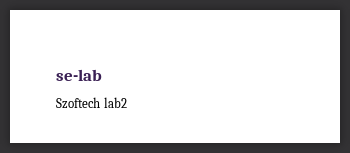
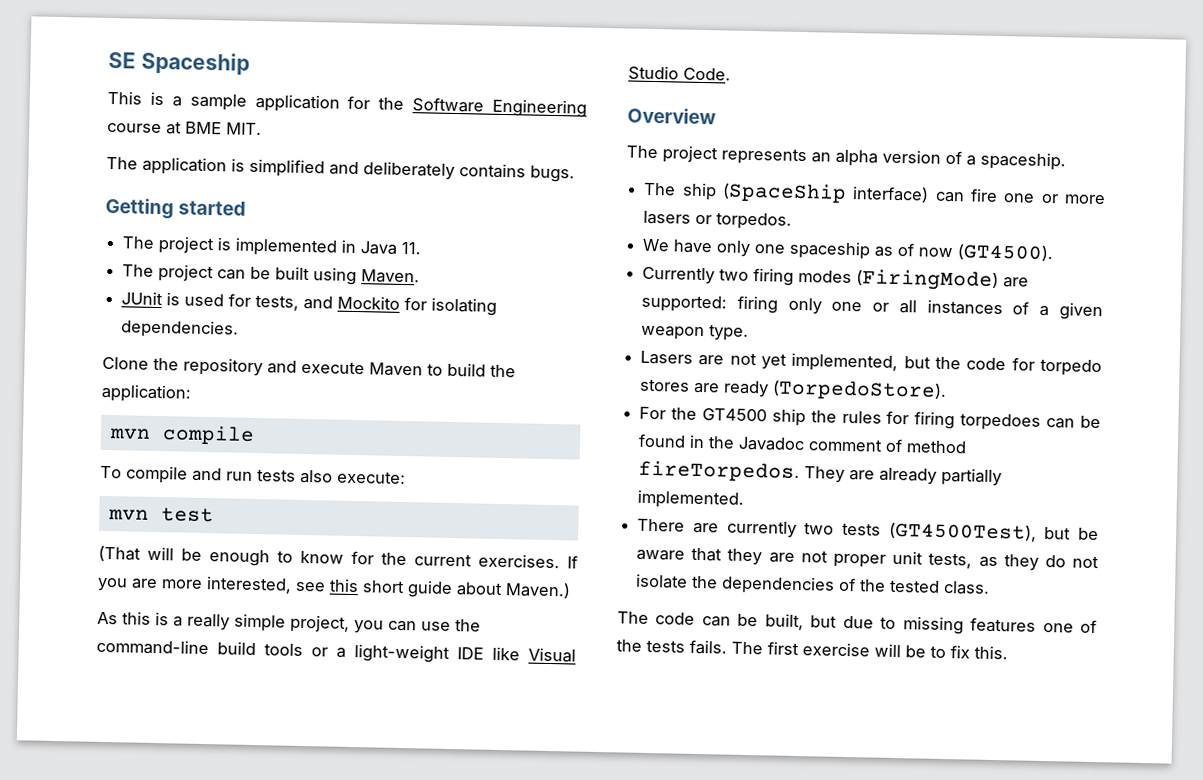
[56,69,102,81] [56,97,127,109] se-lab // Szoftech lab2 -> [108,51,250,76] [107,90,587,118] [107,121,262,136] [106,156,575,183] [105,197,247,220] [122,236,422,257] [122,264,421,286] [121,291,498,316] [120,319,240,339] [102,356,516,378] [101,383,192,403] [108,425,255,445] [100,465,406,485] [107,507,214,523] [98,545,578,569] [97,576,571,599] [97,611,481,634] [96,638,576,663] [628,65,731,81] [627,107,716,125] [626,145,1066,171] [643,182,1106,205] [643,210,793,230] [642,238,1055,262] [642,266,1030,292] [641,294,1103,321] [641,324,750,341] [640,350,1102,377] [639,378,948,401] [639,406,1101,431] [638,433,968,454] [638,460,1003,487] [637,489,745,509] [637,518,1099,542] [636,547,1099,571] [636,573,991,595] [617,611,1097,635] [616,639,1008,660] SE Spaceship // This is a sample application for the Software Engineering course at BME MIT. // The application is simplified and deliberately contains bugs. // Getting started // The project is implemented in Java 11. // The project can be built using Maven. // JUnit is used for tests, and Mockito for isolating dependencies. // Clone the repository and execute Maven to build the application: // mvn compile // To compile and run tests also execute: // mvn test // (That will be enough to know for the current exercises. If you are more interested, see this short guide about Maven.) // As this is a really simple project, you can use the command-line build tools or a light-weight IDE like Visual Studio Code. // Overview // The project represents an alpha version of a spaceship. // The ship (SpaceShip interface) can fire one or more lasers or torpedos. // We have only one spaceship as of now (GT4500). // Currently two firing modes (FiringMode) are supported: firing only one or all instances of a given weapon type. // Lasers are not yet implemented, but the code for torpedo stores are ready (TorpedoStore). // For the GT4500 ship the rules for firing torpedoes can be found in the Javadoc comment of method fireTorpedos. They are already partially implemented. // There are currently two tests (GT4500Test), but be aware that they are not proper unit tests, as they do not isolate the dependencies of the tested class. // The code can be built, but due to missing features one of the tests fails. The first exercise will be to fix this.

